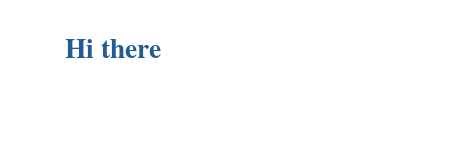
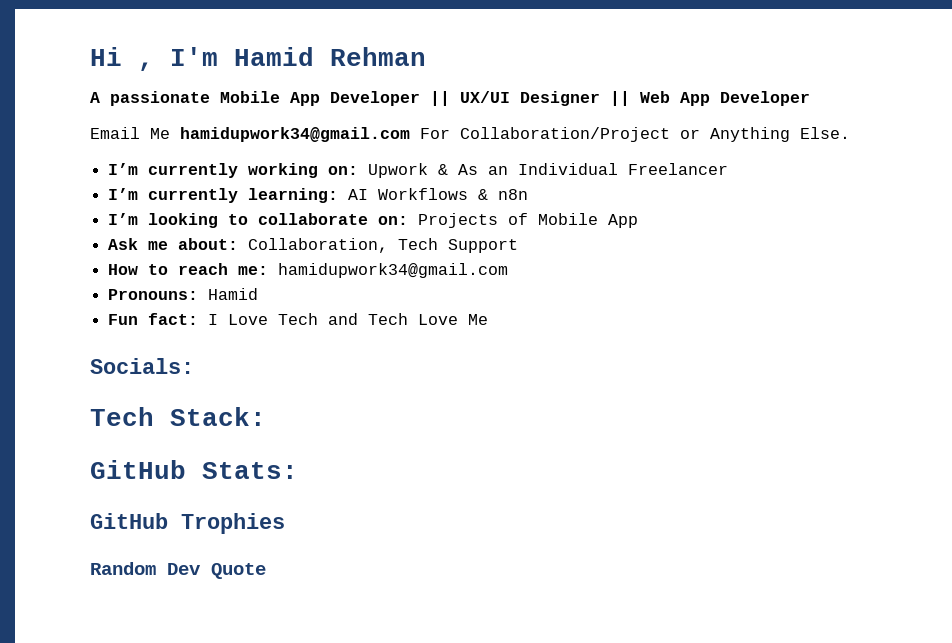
[101,39,162,58] there -> [138,47,426,71] [90,91,810,106] [90,127,850,142] [108,163,729,178] [108,188,529,203] [108,213,639,228] [108,238,519,253] [108,263,509,278] [108,288,259,300] [108,313,489,325] [90,358,194,374] [90,407,266,426] [90,460,298,479] [90,513,285,534] [90,562,266,579] , I'm Hamid Rehman // A passionate Mobile App Developer || UX/UI Designer || Web App Developer // Email Me hamidupwork34@gmail.com For Collaboration/Project or Anything Else. // I’m currently working on: Upwork & As an Individual Freelancer // I’m currently learning: AI Workflows & n8n // I’m looking to collaborate on: Projects of Mobile App // Ask me about: Collaboration, Tech Support // How to reach me: hamidupwork34@gmail.com // Pronouns: Hamid // Fun fact: I Love Tech and Tech Love Me // Socials: // Tech Stack: // GitHub Stats: // GitHub Trophies // Random Dev Quote

